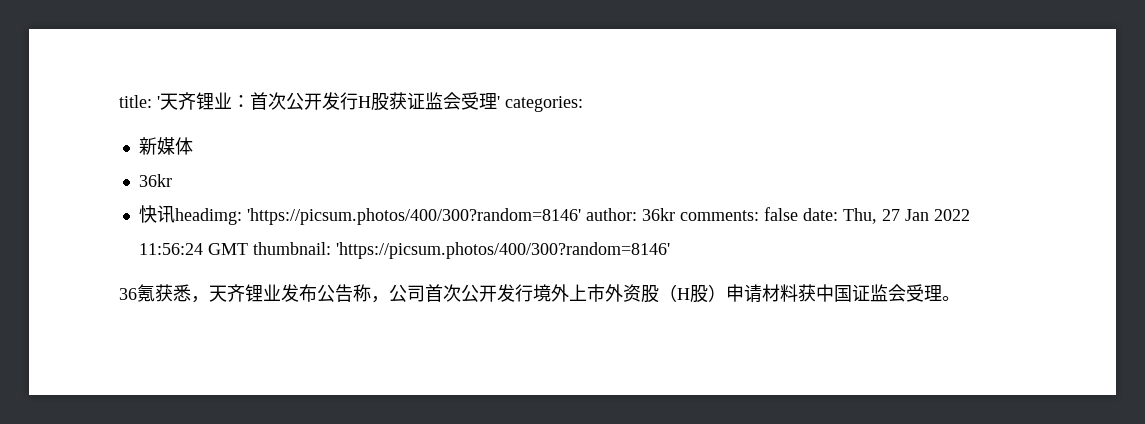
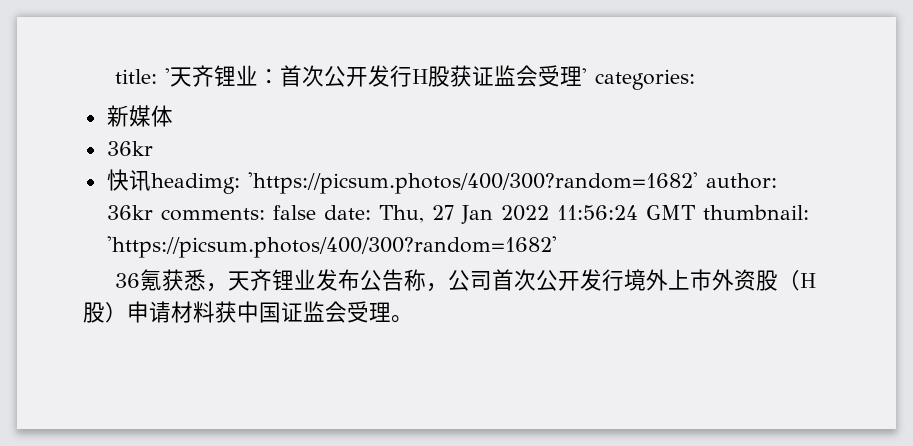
[246,208,581,225] 'https://picsum.photos/400/300?random=8146' -> [247,172,698,194] 'https://picsum.photos/400/300?random=1682'
[335,242,670,259] 'https://picsum.photos/400/300?random=8146' -> [106,236,557,258] 'https://picsum.photos/400/300?random=1682'

